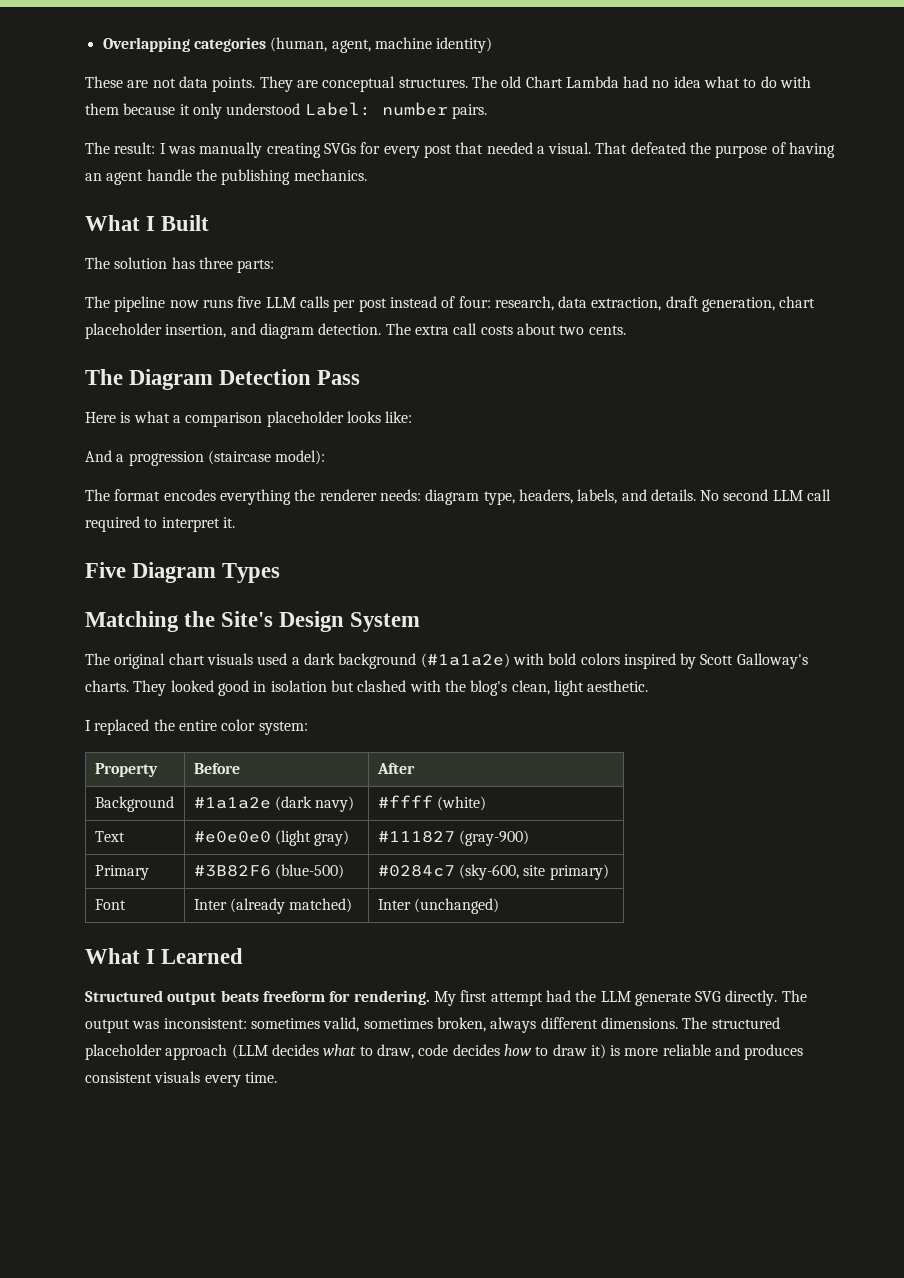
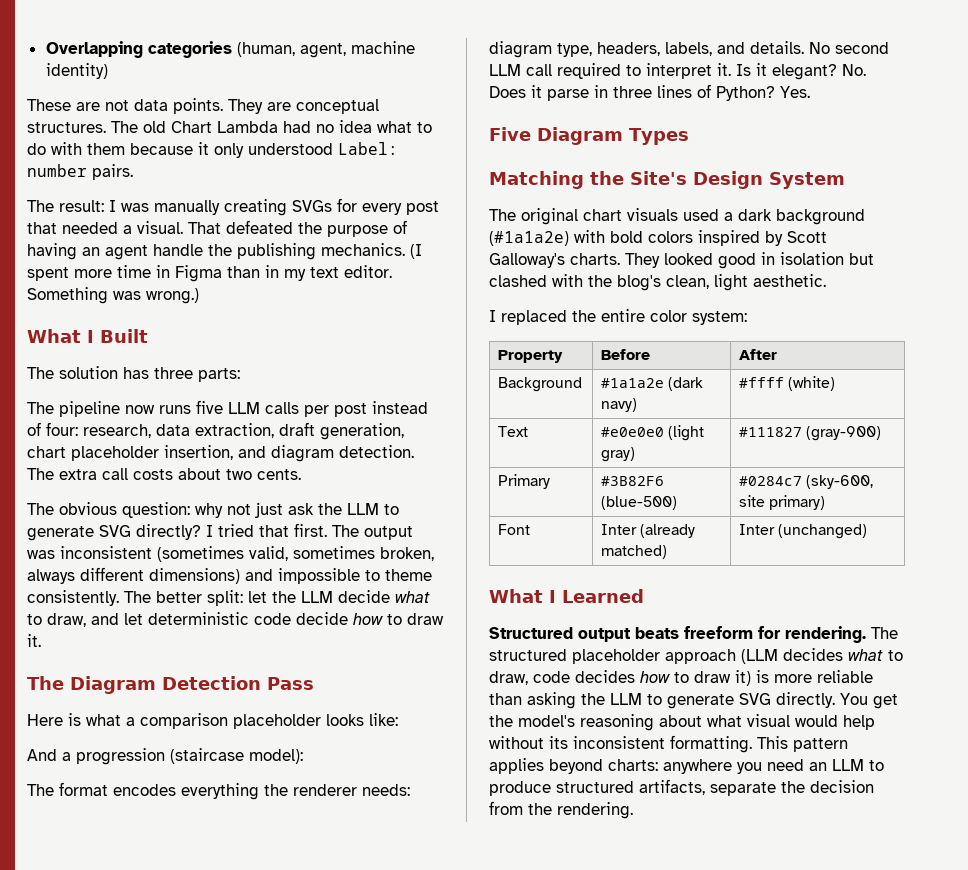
(367, 175) none -> [410,244,422,259] [27,265,392,282] [27,287,199,304] (I spent more time in Figma than in my text editor. Something was wrong.)
(626, 330) none -> [27,502,399,518] [27,523,413,541] [27,546,434,562] [27,567,432,584] [27,590,430,606] [27,612,444,627] [27,634,41,647] // The obvious question: why not just ask the LLM to generate SVG directly? I tried that first. The output was inconsistent (sometimes valid, sometimes broken, always different dimensions) and impossible to theme consistently. The better split: let the LLM decide what to draw, and let deterministic code decide how to draw it.
(235, 522) none -> [736,63,866,80] [489,84,810,101] Is it elegant? No. Does it parse in three lines of Python? Yes.
[433,990,807,1006] [85,1017,678,1033] My first attempt had the LLM generate SVG directly. The output was inconsistent: sometimes valid, sometimes broken, always different dimensions. -> (866, 634) none
[715,1044,804,1060] [85,1071,277,1087] and produces consistent visuals every time. -> [489,692,898,709] [489,714,875,731] [489,735,848,753] [489,758,884,774] [489,779,874,796] [489,801,633,819] than asking the LLM to generate SVG directly. You get the model's reasoning about what visual would help without its inconsistent formatting. This pattern applies beyond charts: anywhere you need an LLM to produce structured artifacts, separate the decision from the rendering.

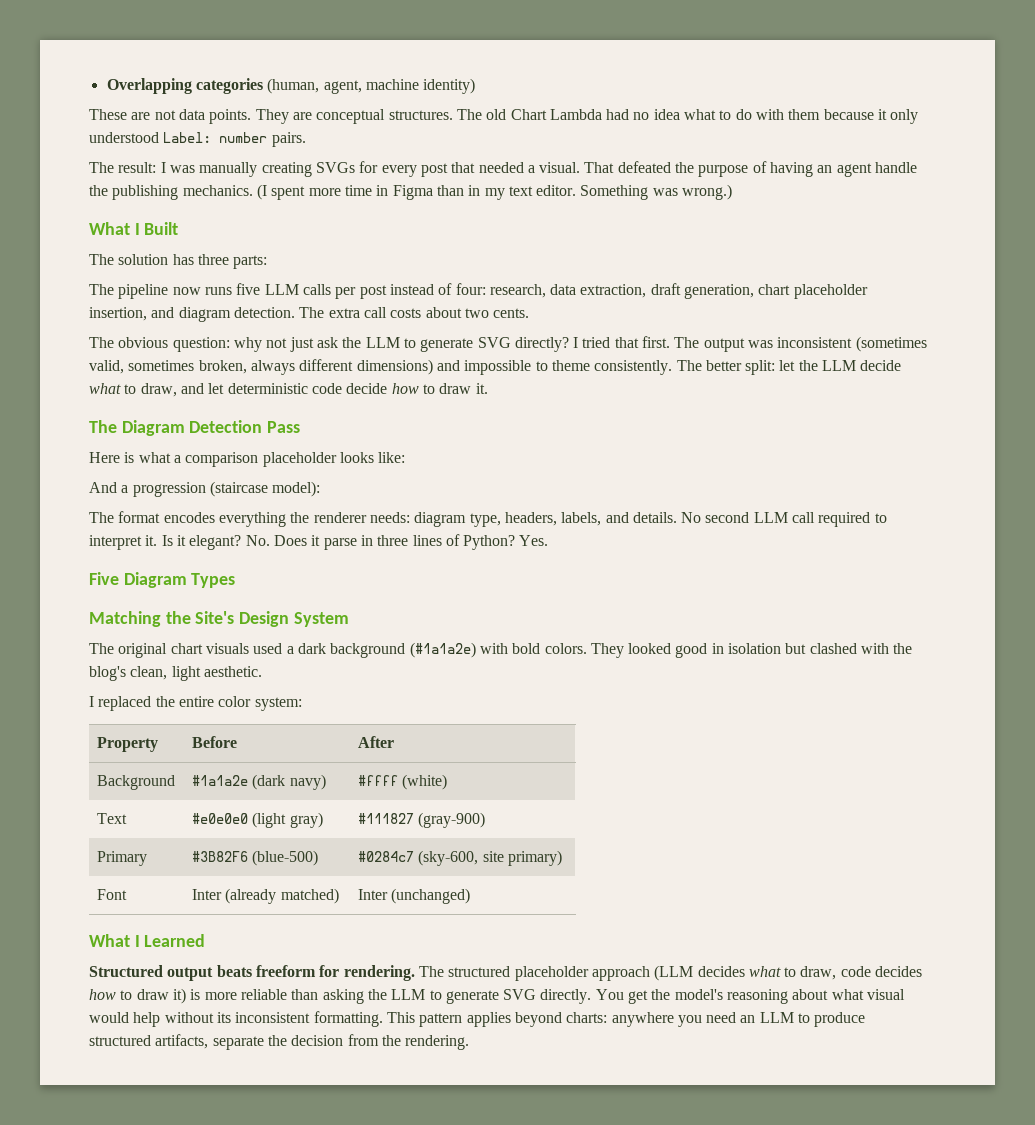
[648,230,827,246] [489,253,620,268] colors inspired by Scott Galloway's charts. -> [544,643,587,654] colors.

